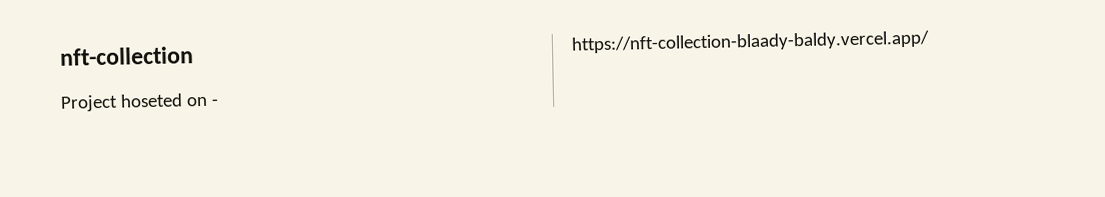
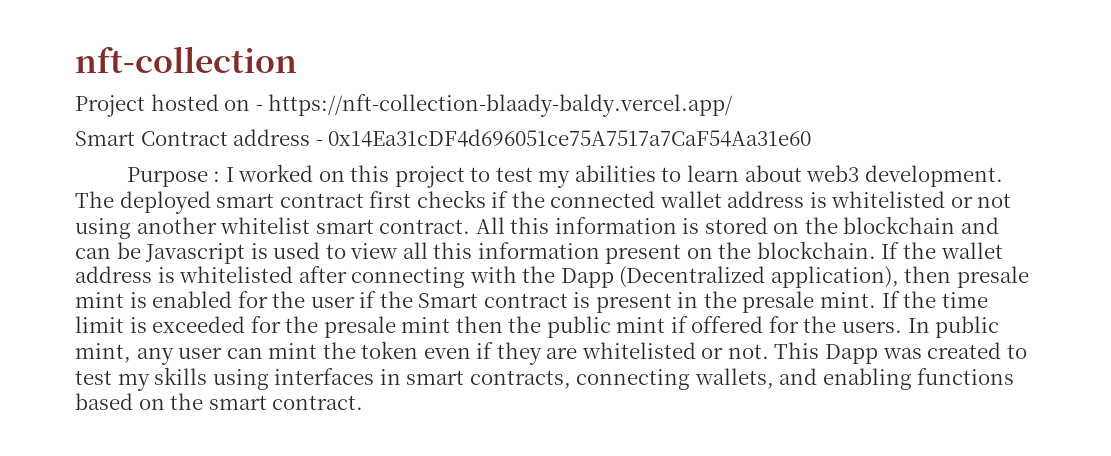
[119,93,183,108] hoseted -> [150,94,219,111] hosted
(930, 42) none -> [75,129,812,147] [126,164,1003,188] [75,190,1012,214] [75,216,999,239] [75,241,1003,264] [75,266,1029,288] [75,291,988,313] [75,316,1000,338] [75,341,1027,365] [75,367,1015,391] [75,393,364,410] // Smart Contract address - 0x14Ea31cDF4d696051ce75A7517a7CaF54Aa31e60 // Purpose : I worked on this project to test my abilities to learn about web3 development. The deployed smart contract first checks if the connected wallet address is whitelisted or not using another whitelist smart contract. All this information is stored on the blockchain and can be Javascript is used to view all this information present on the blockchain. If the wallet address is whitelisted after connecting with the Dapp (Decentralized application), then presale mint is enabled for the user if the Smart contract is present in the presale mint. If the time limit is exceeded for the presale mint then the public mint if offered for the users. In public mint, any user can mint the token even if they are whitelisted or not. This Dapp was created to test my skills using interfaces in smart contracts, connecting wallets, and enabling functions based on the smart contract.

